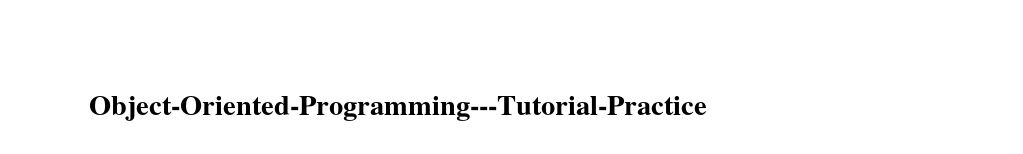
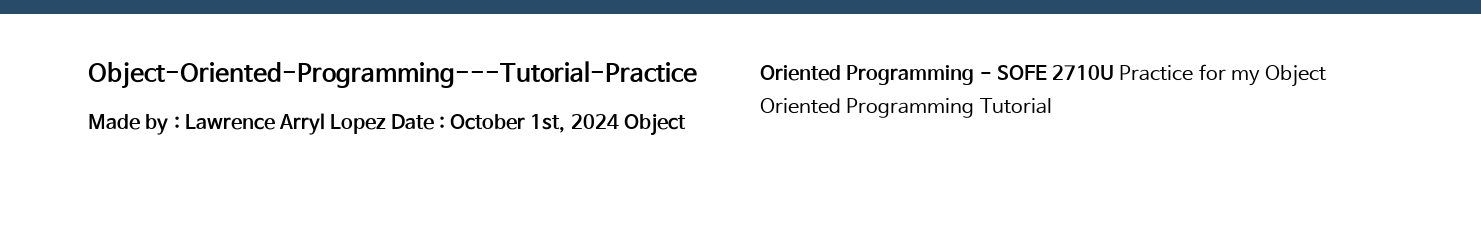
(707, 108) none -> [88,113,686,136] [760,64,1327,87] [760,98,1052,118] // Made by : Lawrence Arryl Lopez Date : October 1st, 2024 Object Oriented Programming - SOFE 2710U Practice for my Object Oriented Programming Tutorial

